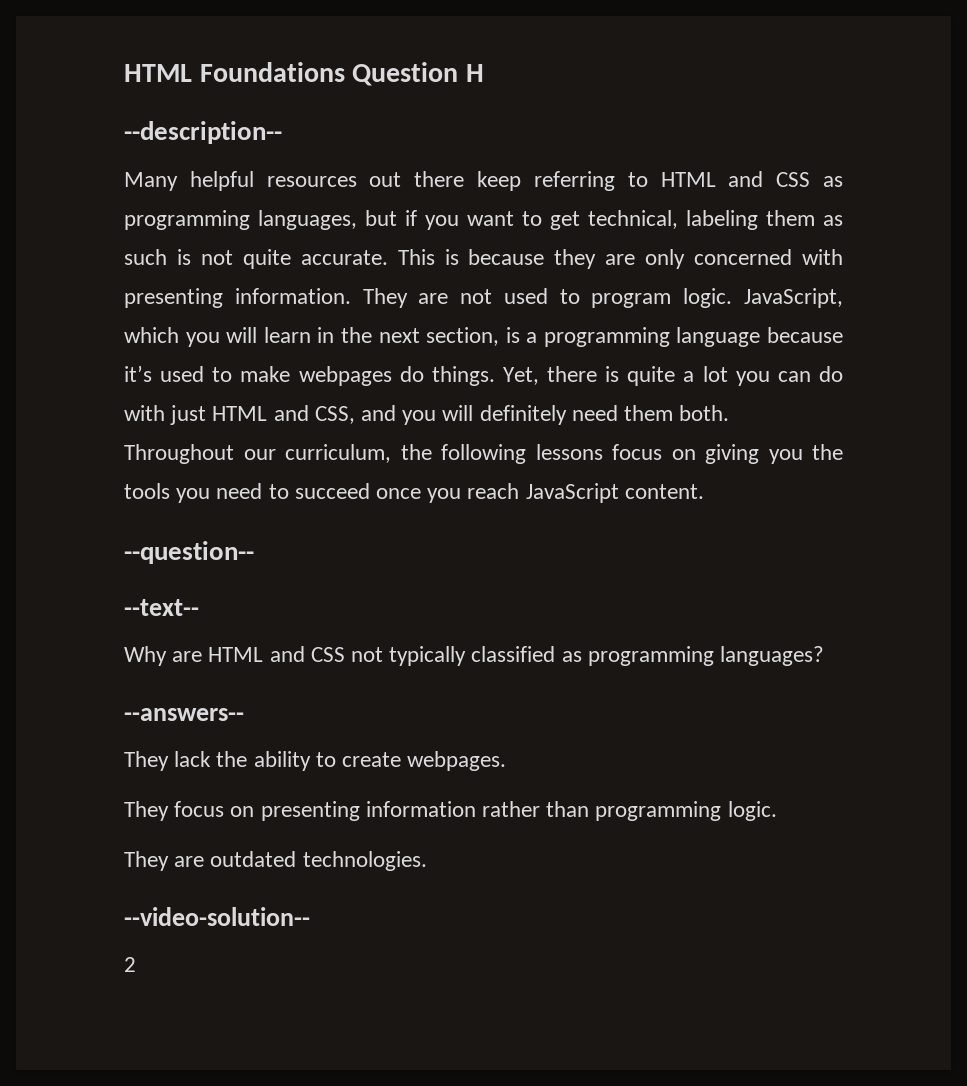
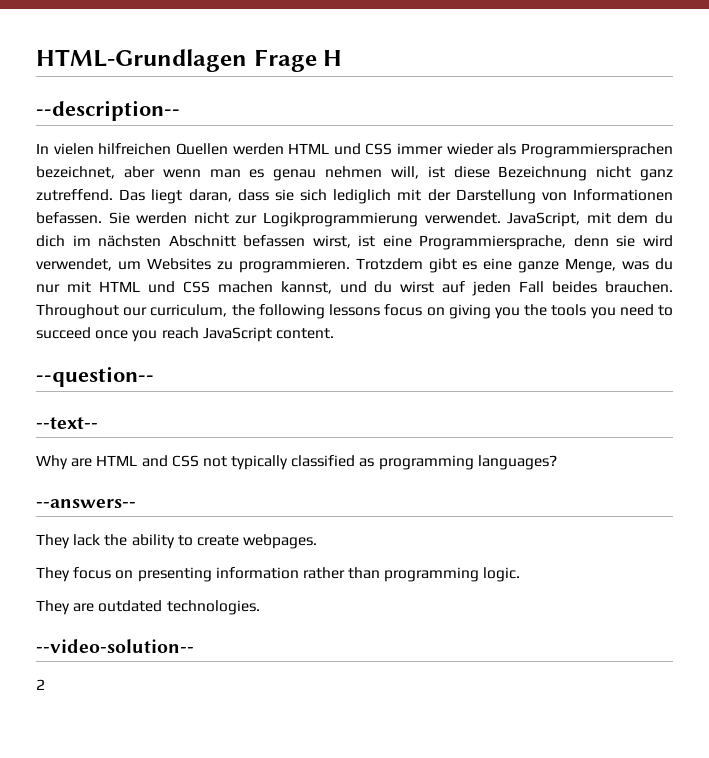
[124,62,459,86] HTML Foundations Question -> [36,49,317,72] HTML-Grundlagen Frage
[124,171,843,191] [124,210,843,230] [124,249,843,269] [124,288,843,308] [124,327,843,347] [124,365,843,386] [124,405,730,425] Many helpful resources out there keep referring to HTML and CSS as programming languages, but if you want to get technical, labeling them as such is not quite accurate. This is because they are only concerned with presenting information. They are not used to program logic. JavaScript, which you will learn in the next section, is a programming language because it’s used to make webpages do things. Yet, there is quite a lot you can do with just HTML and CSS, and you will definitely need them both. -> [36,143,673,158] [36,166,673,181] [36,189,674,204] [36,212,674,227] [36,235,673,250] [36,258,673,273] [36,281,674,296] In vielen hilfreichen Quellen werden HTML und CSS immer wieder als Programmiersprachen bezeichnet, aber wenn man es genau nehmen will, ist diese Bezeichnung nicht ganz zutreffend. Das liegt daran, dass sie sich lediglich mit der Darstellung von Informationen befassen. Sie werden nicht zur Logikprogrammierung verwendet. JavaScript, mit dem du dich im nächsten Abschnitt befassen wirst, ist eine Programmiersprache, denn sie wird verwendet, um Websites zu programmieren. Trotzdem gibt es eine ganze Menge, was du nur mit HTML und CSS machen kannst, und du wirst auf jeden Fall beides brauchen.

